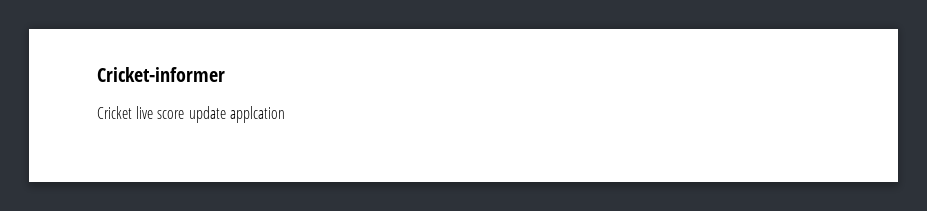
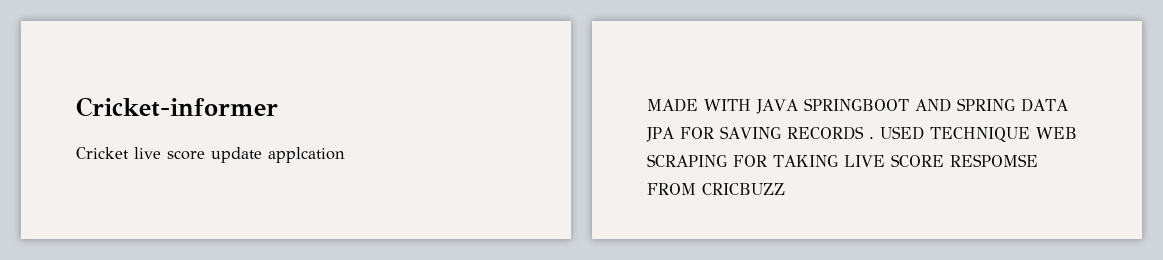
(285, 114) none -> [647,98,1068,114] [646,126,1077,142] [647,154,1038,167] [647,183,785,195] // MADE WITH JAVA SPRINGBOOT AND SPRING DATA JPA FOR SAVING RECORDS . USED TECHNIQUE WEB SCRAPING FOR TAKING LIVE SCORE RESPOMSE FROM CRICBUZZ

